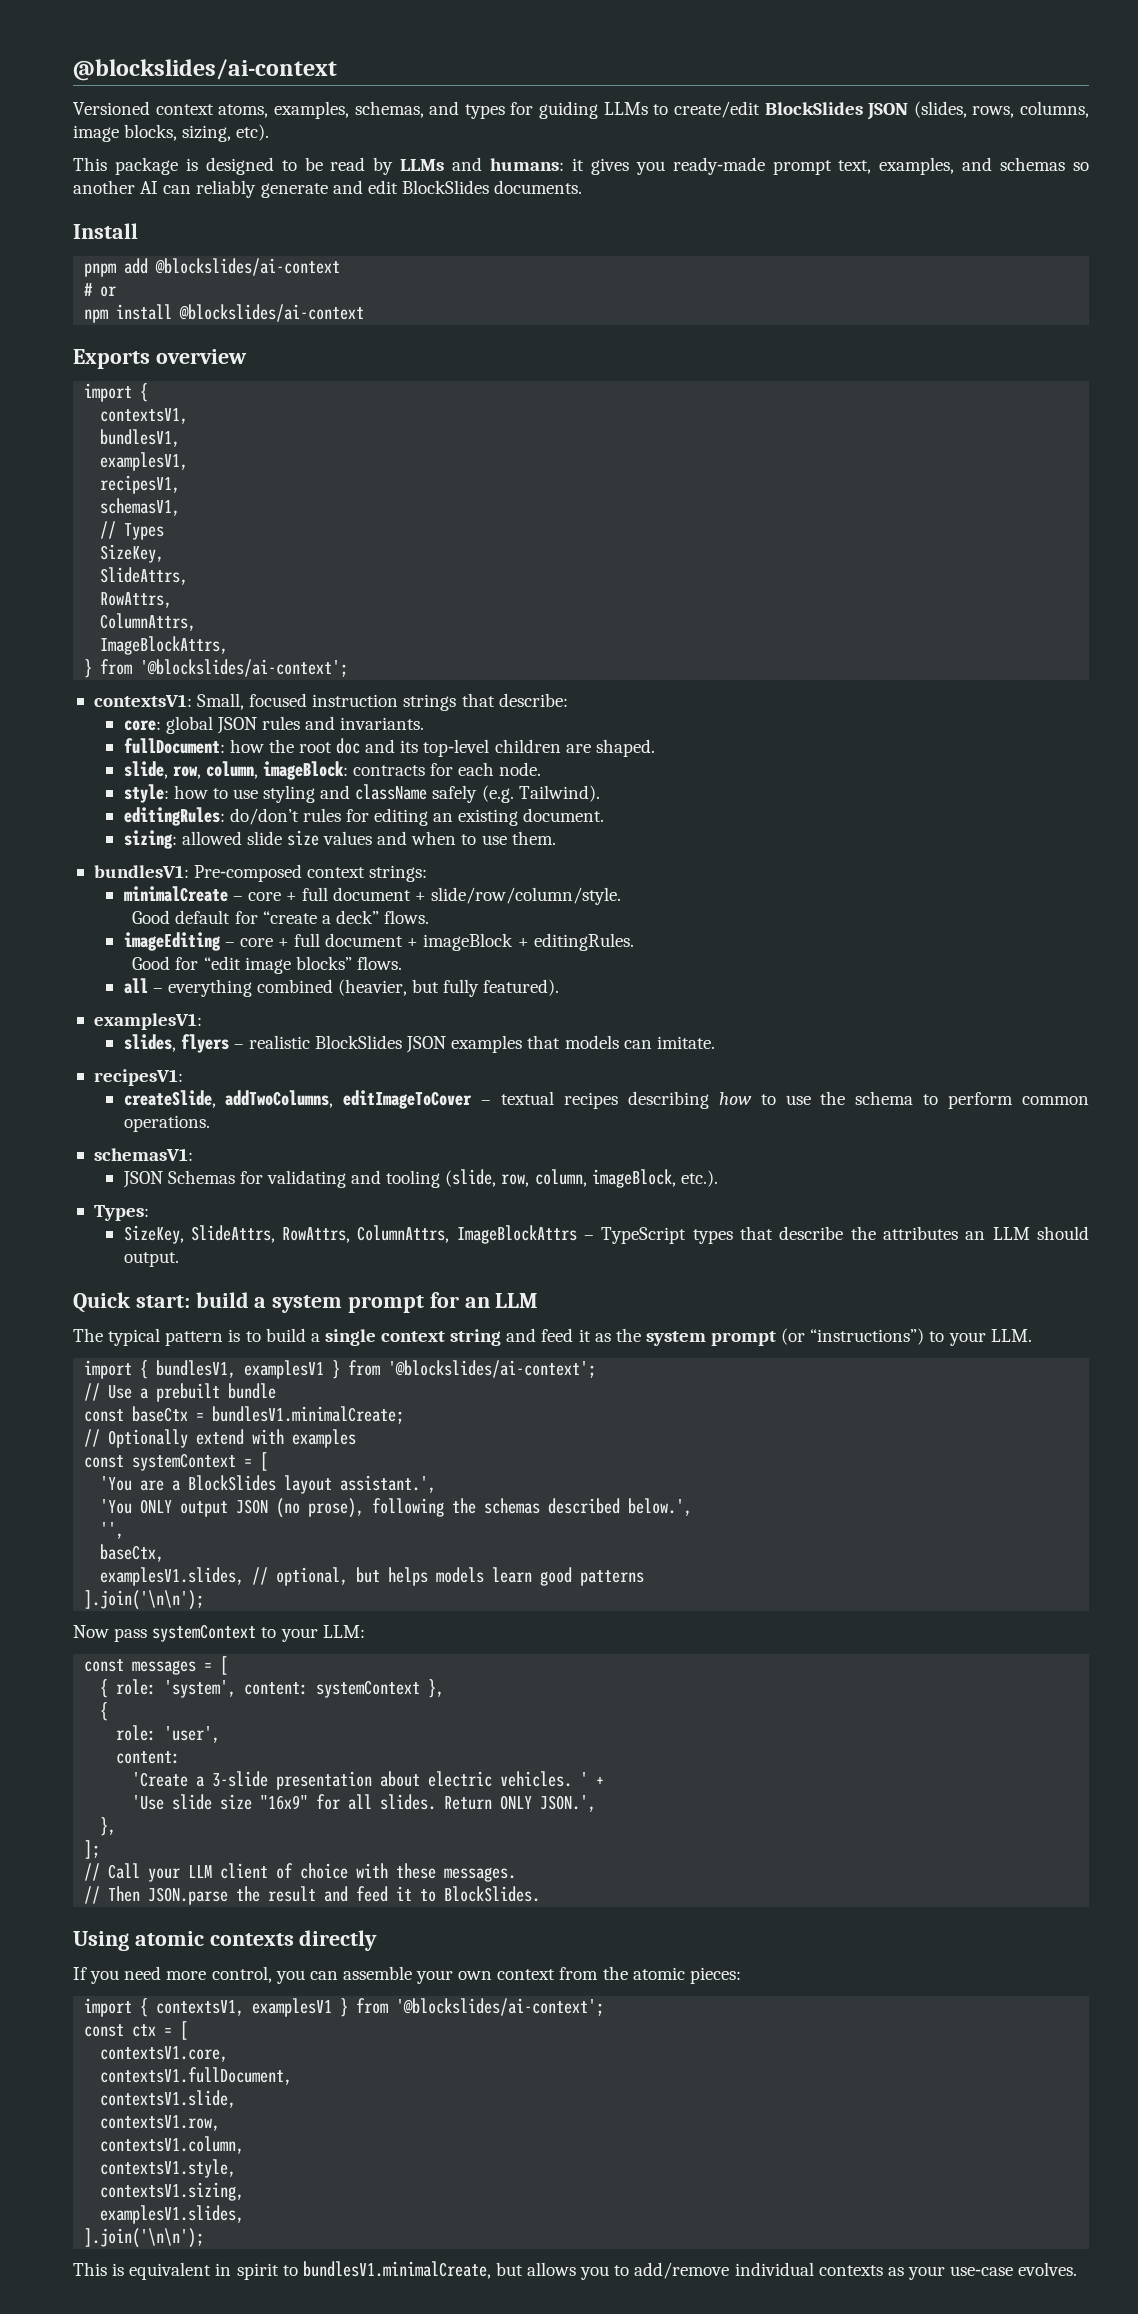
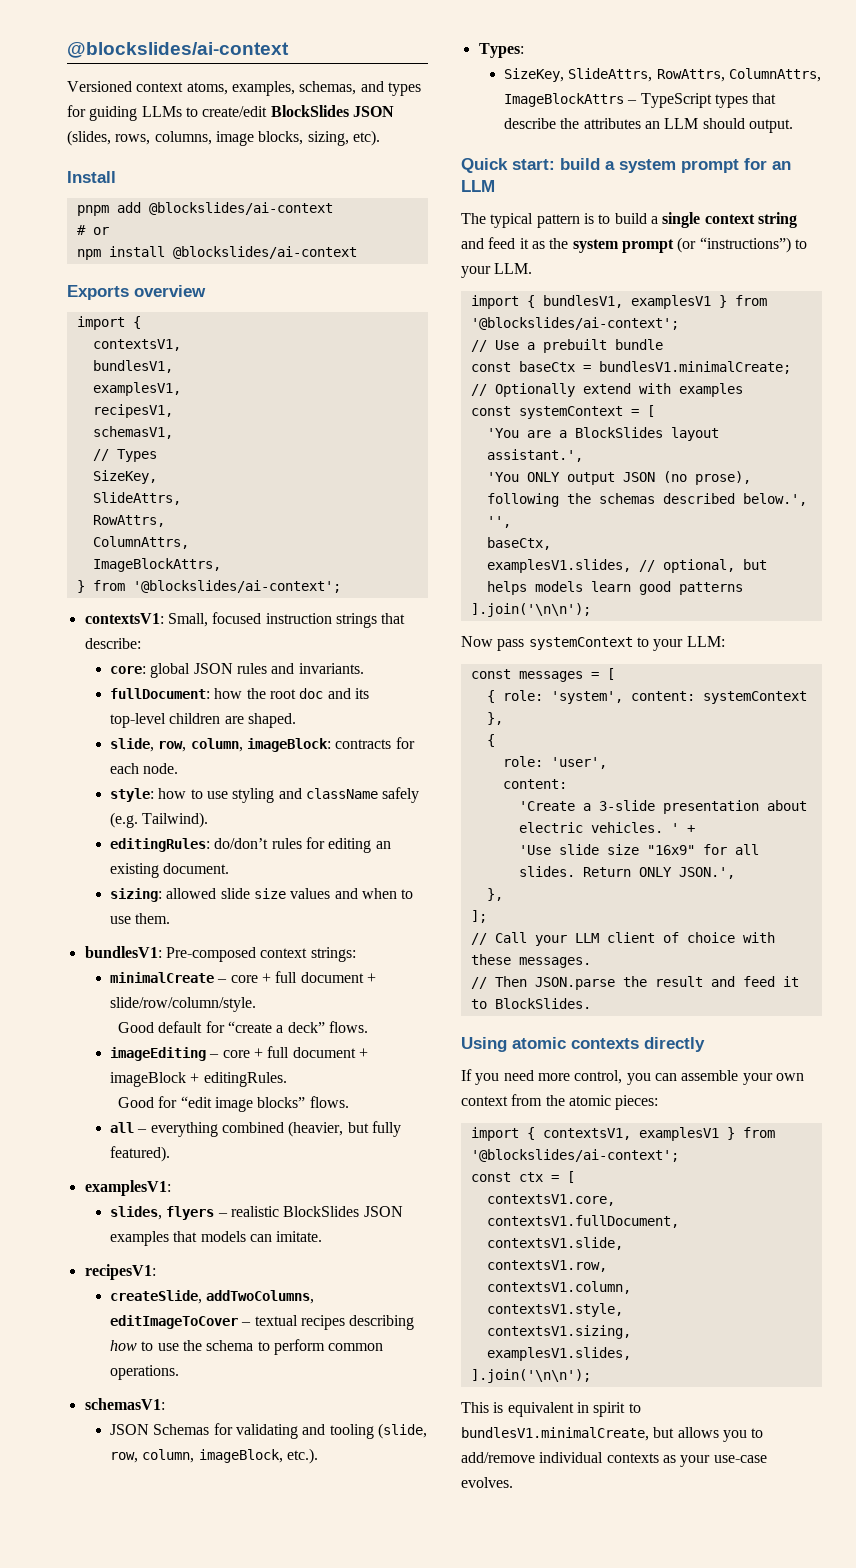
[73,157,1089,175] [73,180,583,198] // This package is designed to be read by LLMs and humans: it gives you ready‑made prompt text, examples, and schemas so another AI can reliably generate and edit BlockSlides documents. -> (380, 138) none

